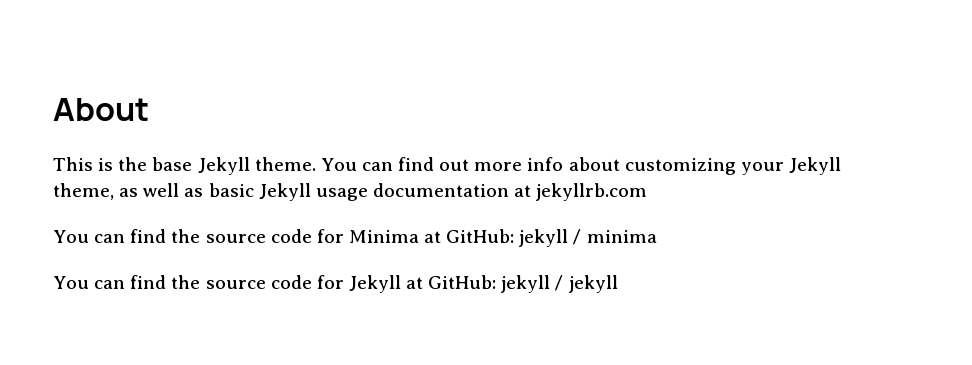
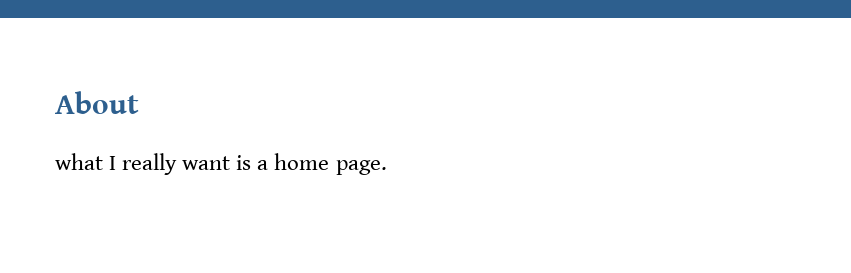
[53,157,841,175] [53,183,648,201] [53,229,657,247] [53,275,618,293] This is the base Jekyll theme. You can find out more info about customizing your Jekyll theme, as well as basic Jekyll usage documentation at jekyllrb.com // You can find the source code for Minima at GitHub: jekyll / minima // You can find the source code for Jekyll at GitHub: jekyll / jekyll -> [55,153,387,175] what I really want is a home page.

